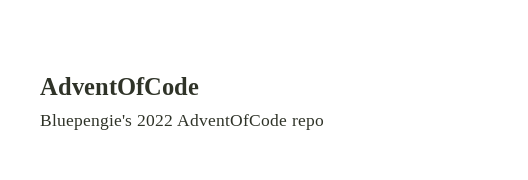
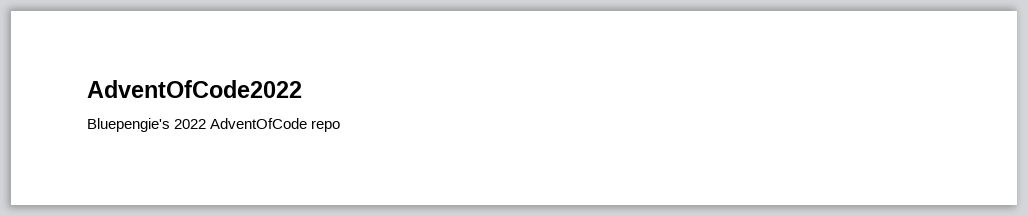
[40,77,199,95] AdventOfCode -> [87,80,302,98] AdventOfCode2022

